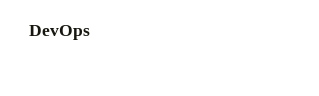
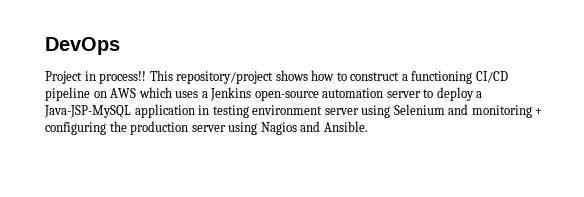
(90, 32) none -> [45,70,508,84] [45,87,483,101] [44,104,543,118] [45,121,368,135] // Project in process!! This repository/project shows how to construct a functioning CI/CD pipeline on AWS which uses a Jenkins open-source automation server to deploy a Java-JSP-MySQL application in testing environment server using Selenium and monitoring + configuring the production server using Nagios and Ansible.

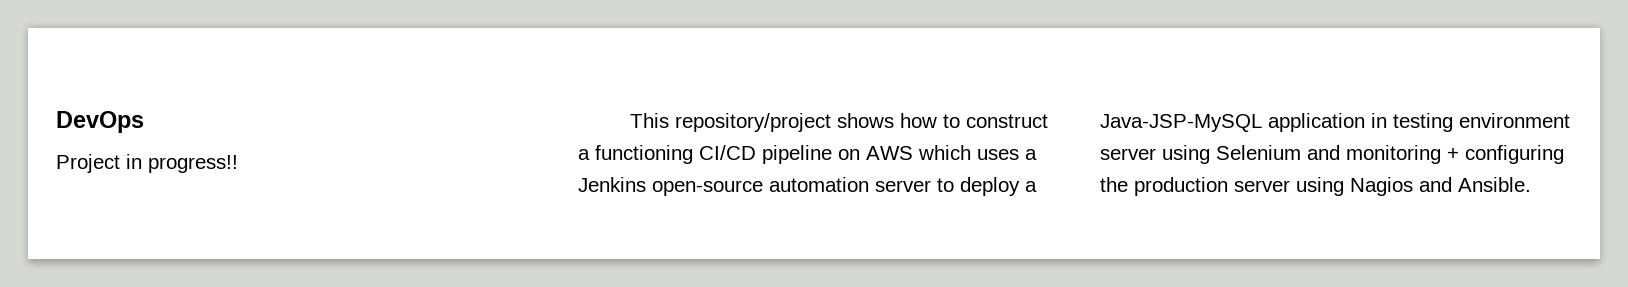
[99,71,147,84] process!! -> [148,155,238,173] progress!! //

